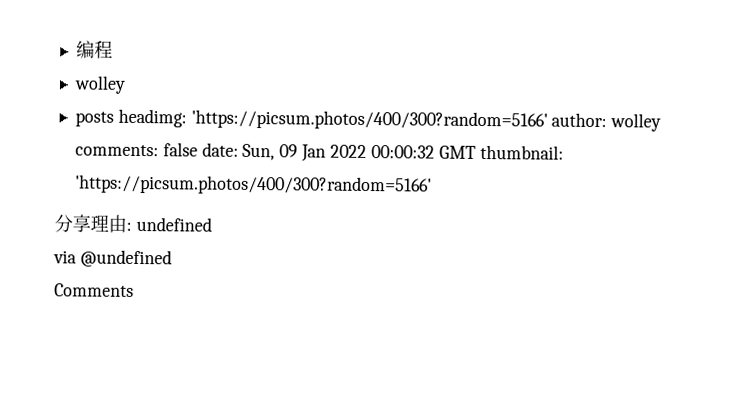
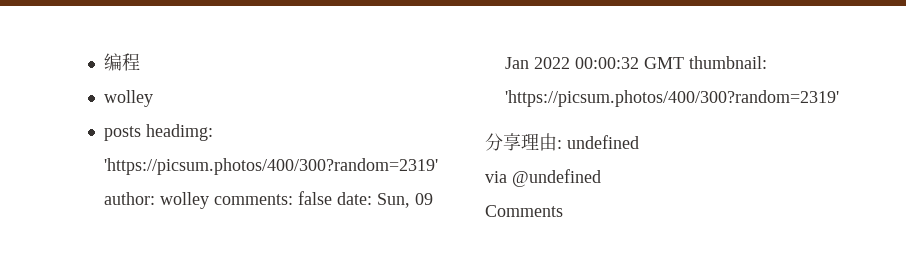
[190,109,548,131] 'https://picsum.photos/400/300?random=5166' -> [103,158,438,175] 'https://picsum.photos/400/300?random=2319'
[74,174,432,196] 'https://picsum.photos/400/300?random=5166' -> [504,90,839,107] 'https://picsum.photos/400/300?random=2319'

